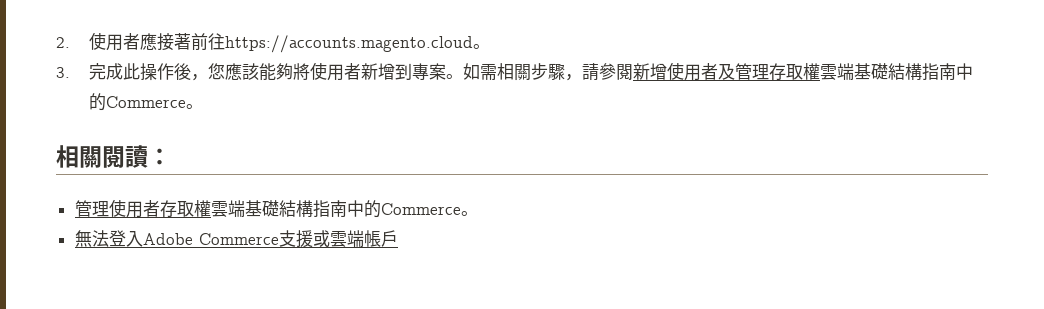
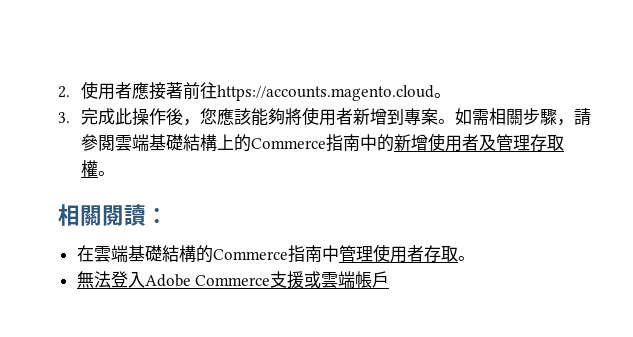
(633, 72) none -> [114,134,394,152] 雲端基礎結構上的Commerce指南中的
[819,63,973,81] [88,93,203,111] [56,145,171,168] [74,199,461,218] 雲端基礎結構指南中的Commerce。 // 相關閱讀： // 管理使用者存取權雲端基礎結構指南中的Commerce -> [97,171,115,176] [58,204,168,226] [76,244,458,263] 。 // 相關閱讀： // 在雲端基礎結構的Commerce指南中管理使用者存取

